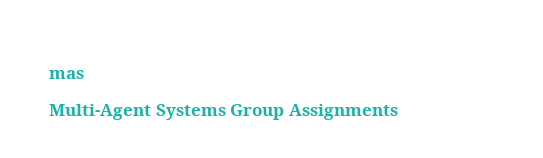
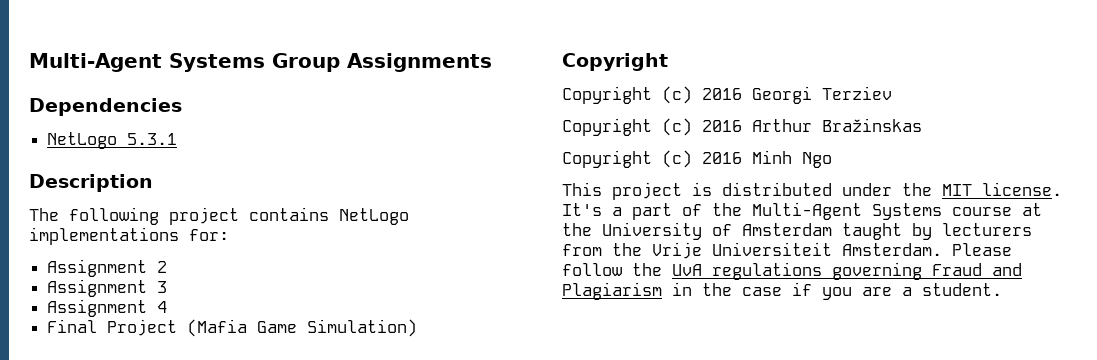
[49,70,84,79] mas // -> (29, 62) none
(398, 112) none -> [29,98,182,116] [47,132,178,149] [29,174,153,192] [29,207,409,225] [29,227,229,245] [47,259,168,277] [47,279,168,297] [47,299,168,317] [47,319,418,337] [562,53,668,71] [562,86,892,104] [562,118,922,136] [562,150,832,168] [562,182,1062,200] [562,202,1042,220] [562,222,1032,240] [562,242,1012,259] [562,262,1022,280] [562,282,1002,300] // Dependencies // NetLogo 5.3.1 // Description // The following project contains NetLogo implementations for: // Assignment 2 // Assignment 3 // Assignment 4 // Final Project (Mafia Game Simulation) // Copyright // Copyright (c) 2016 Georgi Terziev // Copyright (c) 2016 Arthur Bražinskas // Copyright (c) 2016 Minh Ngo // This project is distributed under the MIT license. It's a part of the Multi-Agent Systems course at the University of Amsterdam taught by lecturers from the Vrije Universiteit Amsterdam. Please follow the UvA regulations governing Fraud and Plagiarism in the case if you are a student.

